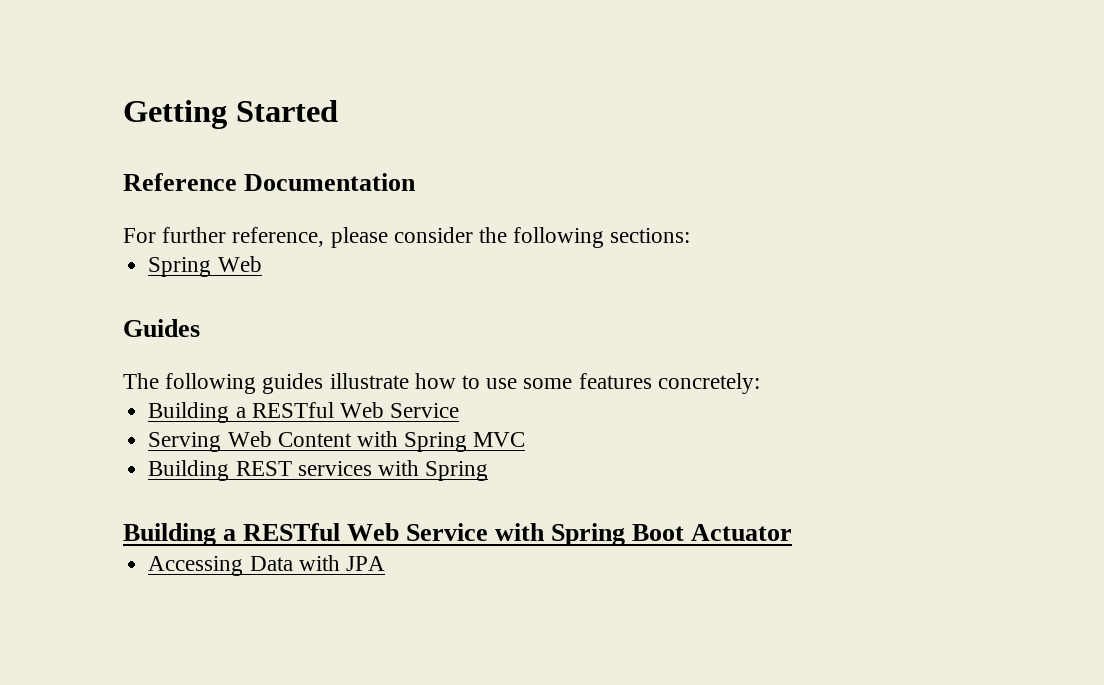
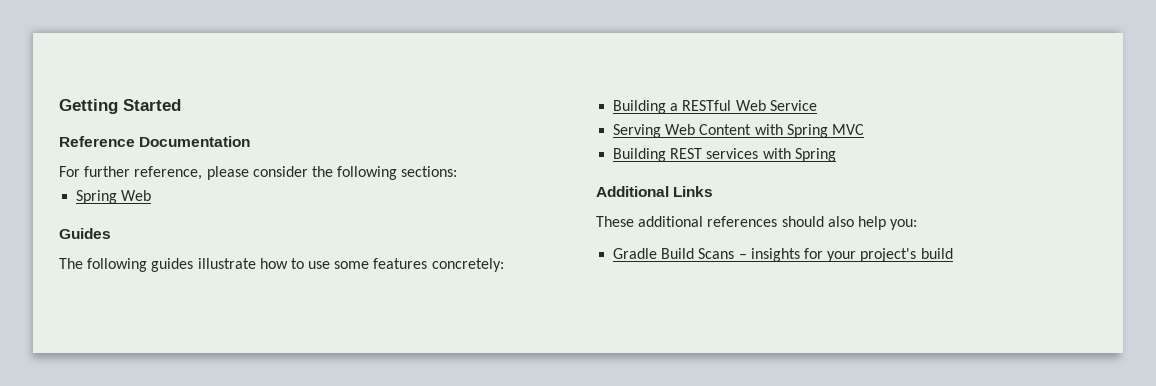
[123,523,793,546] [148,555,385,576] Building a RESTful Web Service with Spring Boot Actuator // Accessing Data with JPA -> [596,186,714,197] [596,216,918,230] [613,248,953,262] Additional Links // These additional references should also help you: // Gradle Build Scans – insights for your project's build

